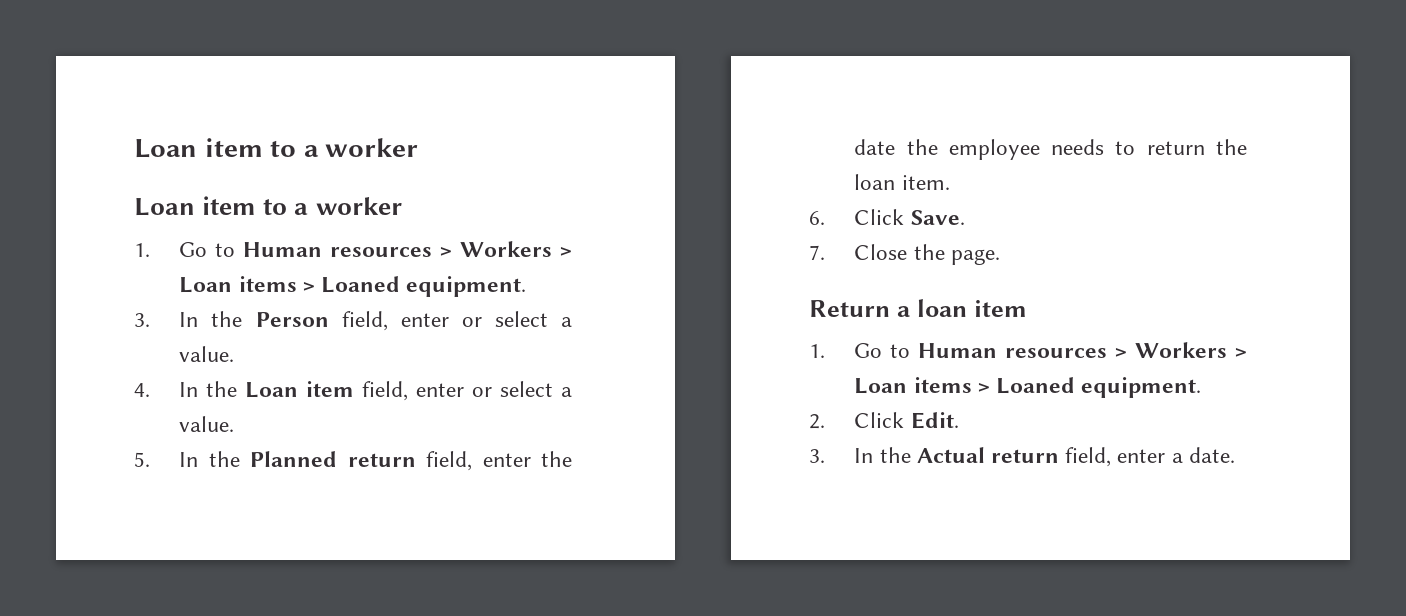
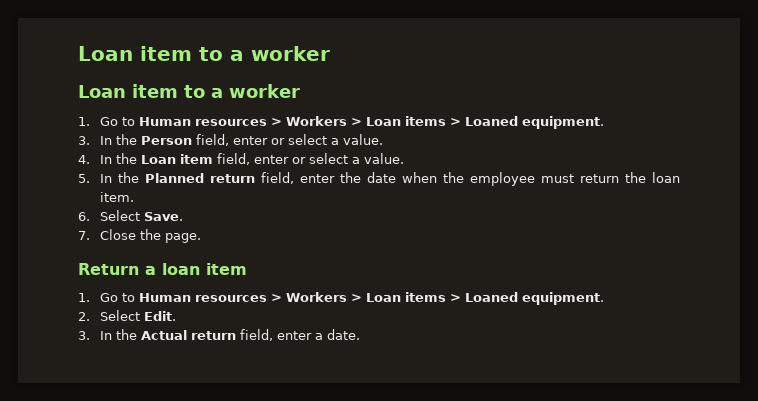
(896, 147) none -> [402,172,438,183] when
[1051,139,1136,155] needs to -> [541,174,575,183] must
[854,209,905,225] Click -> [100,210,141,221] Select
[854,412,905,428] Click -> [100,310,141,321] Select

